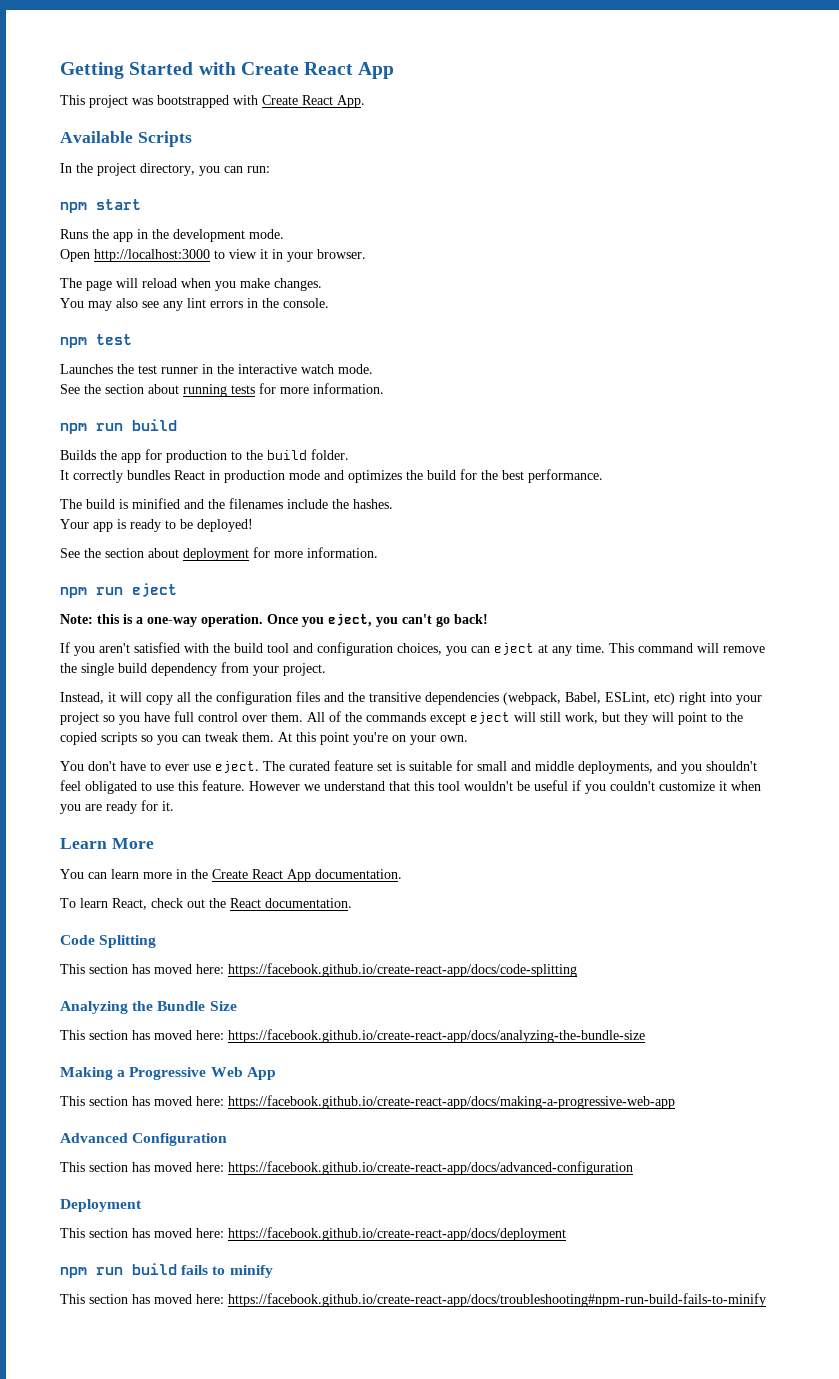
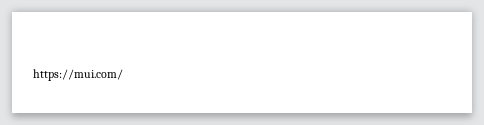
[60,62,395,79] [60,95,365,108] [60,131,192,147] [60,163,270,176] [60,199,141,213] [60,229,284,242] [60,249,366,262] [60,278,322,291] [60,298,329,311] [60,334,132,348] [60,364,373,374] [60,383,384,397] [60,419,177,434] [60,449,349,463] [60,469,603,483] [60,498,393,509] [60,519,253,532] [60,547,378,561] [60,583,177,598] [60,613,488,627] [60,642,765,656] [60,662,326,676] [60,691,762,705] [60,711,743,725] [60,732,468,745] [60,760,757,774] [60,780,761,794] [60,800,174,814] [60,838,154,849] [60,869,402,882] [60,898,352,910] [60,935,157,948] [60,963,577,977] [60,1001,237,1014] [60,1029,645,1043] [60,1067,276,1080] [60,1095,675,1109] [60,1133,228,1146] [60,1161,633,1175] [60,1199,142,1212] [60,1227,566,1241] [60,1263,273,1278] [60,1293,766,1307] Getting Started with Create React App // This project was bootstrapped with Create React App. // Available Scripts // In the project directory, you can run: // npm start // Runs the app in the development mode. // Open http://localhost:3000 to view it in your browser. // The page will reload when you make changes. // You may also see any lint errors in the console. // npm test // Launches the test runner in the interactive watch mode. // See the section about running tests for more information. // npm run build // Builds the app for production to the build folder. // It correctly bundles React in production mode and optimizes the build for the best performance. // The build is minified and the filenames include the hashes. // Your app is ready to be deployed! // See the section about deployment for more information. // npm run eject // Note: this is a one-way operation. Once you eject, you can't go back! // If you aren't satisfied with the build tool and configuration choices, you can eject at any time. This command will remove the single build dependency from your project. // Instead, it will copy all the configuration files and the transitive dependencies (webpack, Babel, ESLint, etc) right into your project so you have full control over them. All of the commands except eject will still work, but they will point to the copied scripts so you can tweak them. At this point you're on your own. // You don't have to ever use eject. The curated feature set is suitable for small and middle deployments, and you shouldn't feel obligated to use this feature. However we understand that this tool wouldn't be useful if you couldn't customize it when you are ready for it. // Learn More // You can learn more in the Create React App documentation. // To learn React, check out the React documentation. // Code Splitting // This section has moved here: https://facebook.github.io/create-react-app/docs/code-splitting // Analyzing the Bundle Size // This section has moved here: https://facebook.github.io/create-react-app/docs/analyzing-the-bundle-size // Making a Progressive Web App // This section has moved here: https://facebook.github.io/create-react-app/docs/making-a-progressive-web-app // Advanced Configuration // This section has moved here: https://facebook.github.io/create-react-app/docs/advanced-configuration // Deployment // This section has moved here: https://facebook.github.io/create-react-app/docs/deployment // npm run build fails to minify // This section has moved here: https://facebook.github.io/create-react-app/docs/troubleshooting#npm-run-build-fails-to-minify -> [33,69,123,81] https://mui.com/

